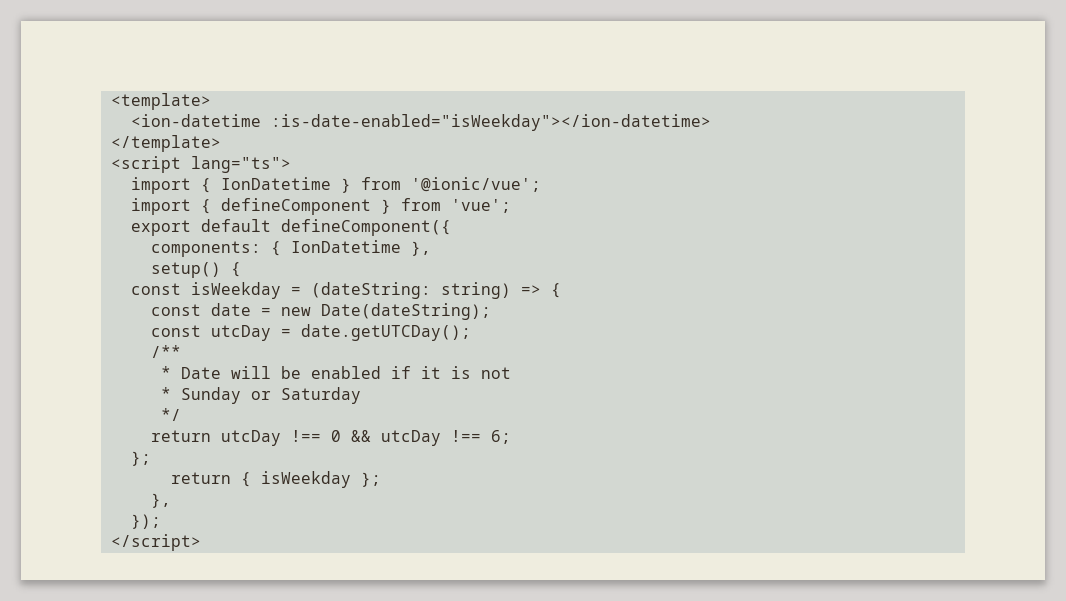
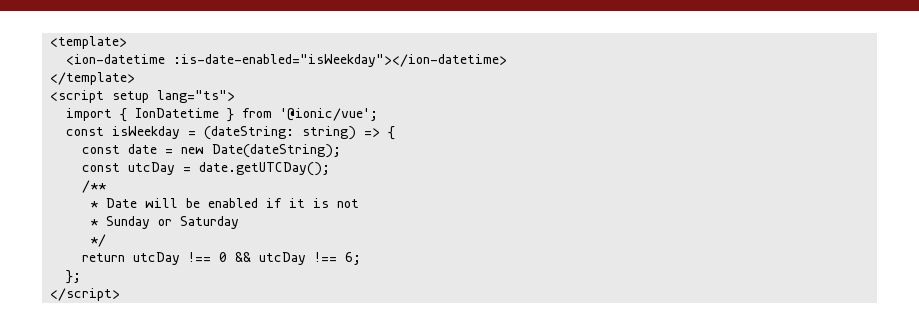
(181, 164) none -> [112,91,150,103] setup
[130,198,511,215] [130,219,451,236] [150,240,431,257] [150,262,241,278] // import { defineComponent } from 'vue'; // export default defineComponent({ // components: { IonDatetime }, // setup() { -> (379, 114) none
[170,471,381,488] [150,493,171,508] [130,514,161,529] // return { isWeekday }; // }, // }); -> (82, 277) none

